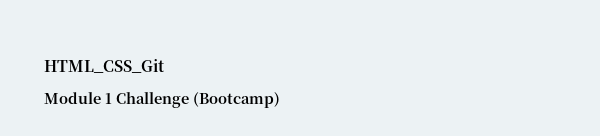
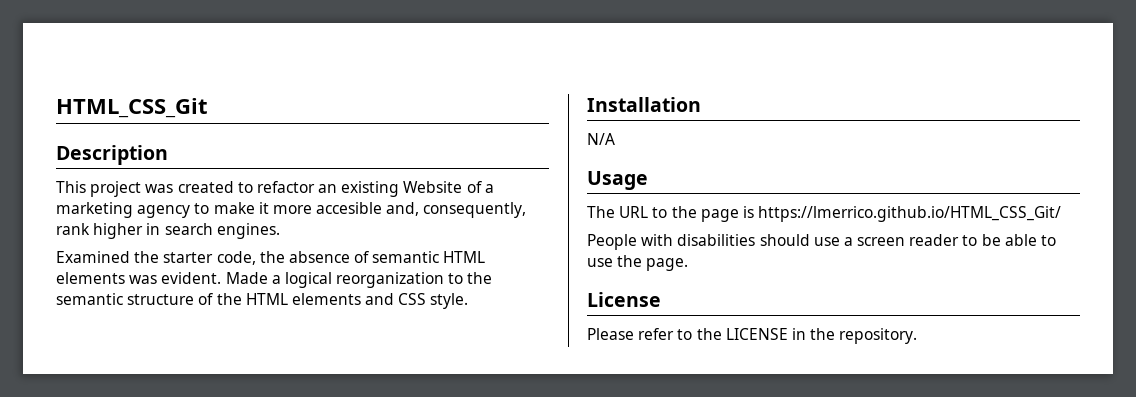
[44,92,280,108] Module 1 Challenge (Bootcamp) -> [56,145,168,165] [56,181,494,197] [56,202,527,218] [56,223,280,239] [56,251,486,265] [56,272,493,288] [56,293,469,309] [587,97,701,112] [587,133,615,145] [587,171,648,190] [587,206,1062,222] [587,234,1057,250] [587,255,689,271] [587,292,661,307] [587,328,918,344] Description // This project was created to refactor an existing Website of a marketing agency to make it more accesible and, consequently, rank higher in search engines. // Examined the starter code, the absence of semantic HTML elements was evident. Made a logical reorganization to the semantic structure of the HTML elements and CSS style. // Installation // N/A // Usage // The URL to the page is https://lmerrico.github.io/HTML_CSS_Git/ // People with disabilities should use a screen reader to be able to use the page. // License // Please refer to the LICENSE in the repository.

